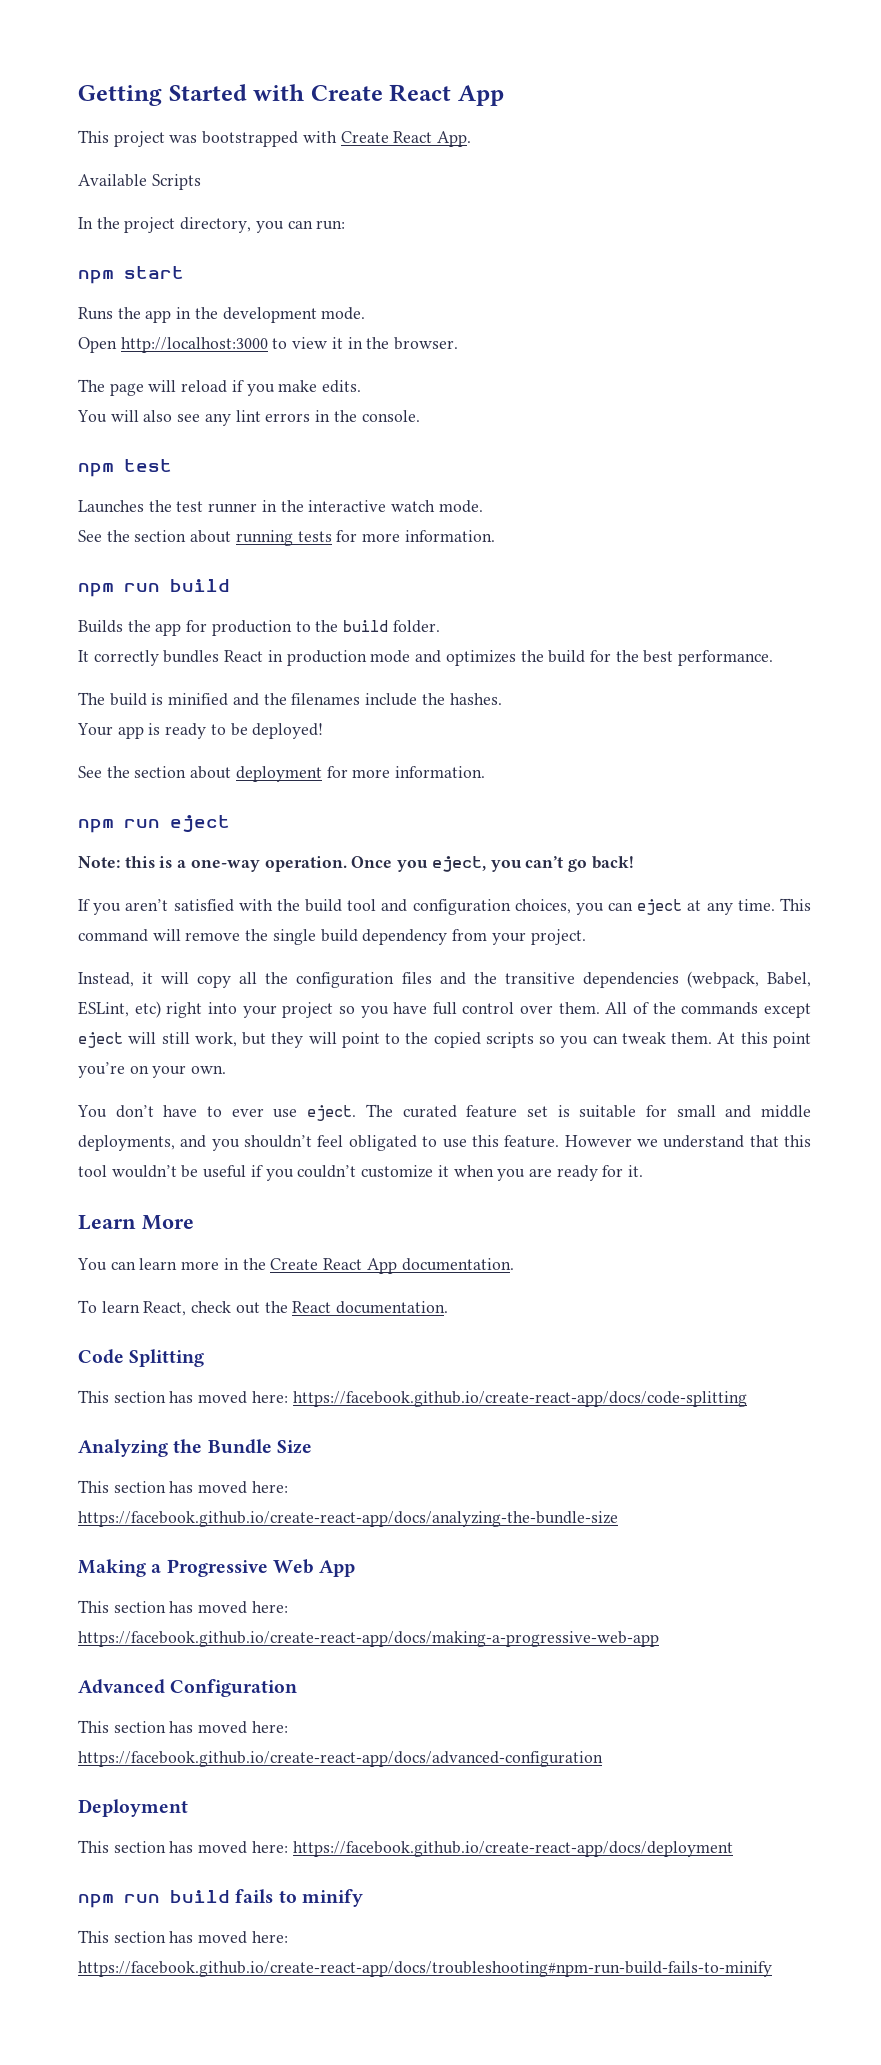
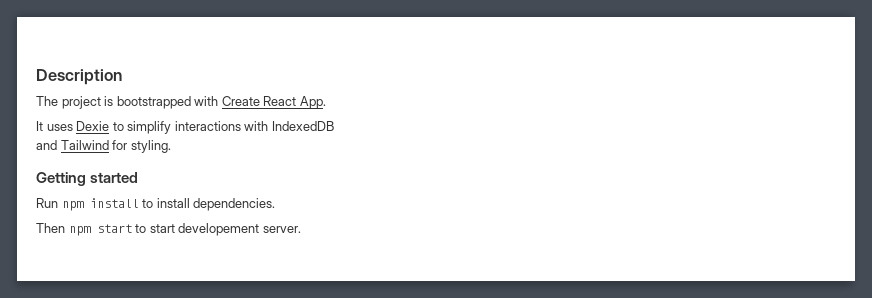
[78,84,505,106] [78,130,198,147] Getting Started with Create React App // This project was -> [36,69,122,85] [36,96,114,109] Description // The project is
[78,174,201,190] [78,217,346,233] [78,266,184,284] [78,307,366,323] [78,337,459,353] [78,379,362,396] [77,410,420,426] [78,459,172,477] [78,500,483,513] [78,530,495,546] [78,579,230,597] [78,620,440,636] [78,650,774,666] [78,692,502,706] [77,723,324,739] [78,766,486,782] [78,815,230,833] [78,856,634,872] [78,898,811,915] [78,929,586,945] [78,971,812,988] [78,1001,811,1018] [78,1032,812,1048] [78,1062,227,1078] [77,1104,811,1121] [78,1135,811,1151] [78,1165,644,1181] [78,1215,194,1230] [77,1258,514,1274] [78,1300,449,1316] [78,1349,205,1367] [78,1390,747,1407] [78,1439,312,1457] [78,1480,288,1494] [78,1511,618,1527] [78,1559,356,1577] [78,1600,288,1614] [78,1631,659,1647] [78,1679,298,1697] [78,1720,288,1734] [78,1751,603,1767] [78,1799,188,1817] [78,1840,733,1857] [78,1889,363,1908] [78,1930,288,1944] [78,1961,772,1977] Available Scripts // In the project directory, you can run: // npm start // Runs the app in the development mode. // Open http://localhost:3000 to view it in the browser. // The page will reload if you make edits. // You will also see any lint errors in the console. // npm test // Launches the test runner in the interactive watch mode. // See the section about running tests for more information. // npm run build // Builds the app for production to the build folder. // It correctly bundles React in production mode and optimizes the build for the best performance. // The build is minified and the filenames include the hashes. // Your app is ready to be deployed! // See the section about deployment for more information. // npm run eject // Note: this is a one-way operation. Once you eject, you can’t go back! // If you aren’t satisfied with the build tool and configuration choices, you can eject at any time. This command will remove the single build dependency from your project. // Instead, it will copy all the configuration files and the transitive dependencies (webpack, Babel, ESLint, etc) right into your project so you have full control over them. All of the commands except eject will still work, but they will point to the copied scripts so you can tweak them. At this point you’re on your own. // You don’t have to ever use eject. The curated feature set is suitable for small and middle deployments, and you shouldn’t feel obligated to use this feature. However we understand that this tool wouldn’t be useful if you couldn’t customize it when you are ready for it. // Learn More // You can learn more in the Create React App documentation. // To learn React, check out the React documentation. // Code Splitting // This section has moved here: https://facebook.github.io/create-react-app/docs/code-splitting // Analyzing the Bundle Size // This section has moved here: https://facebook.github.io/create-react-app/docs/analyzing-the-bundle-size // Making a Progressive Web App // This section has moved here: https://facebook.github.io/create-react-app/docs/making-a-progressive-web-app // Advanced Configuration // This section has moved here: https://facebook.github.io/create-react-app/docs/advanced-configuration // Deployment // This section has moved here: https://facebook.github.io/create-react-app/docs/deployment // npm run build fails to minify // This section has moved here: https://facebook.github.io/create-react-app/docs/troubleshooting#npm-run-build-fails-to-minify -> [36,121,334,134] [36,140,171,153] [36,172,139,186] [36,198,276,211] [36,223,301,236] It uses Dexie to simplify interactions with IndexedDB // and Tailwind for styling. // Getting started // Run npm install to install dependencies. // Then npm start to start developement server.

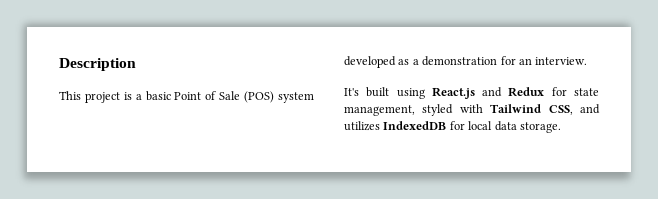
[36,96,58,106] The -> [59,91,81,100] This
[116,96,326,109] [36,121,334,134] [36,140,171,153] [36,172,139,186] [36,198,276,211] [36,223,301,236] bootstrapped with Create React App. // It uses Dexie to simplify interactions with IndexedDB // and Tailwind for styling. // Getting started // Run npm install to install dependencies. // Then npm start to start developement server. -> [135,91,314,103] [344,56,588,68] [344,87,599,99] [344,104,600,116] [344,121,561,133] a basic Point of Sale (POS) system developed as a demonstration for an interview. // It's built using React.js and Redux for state management, styled with Tailwind CSS, and utilizes IndexedDB for local data storage.

